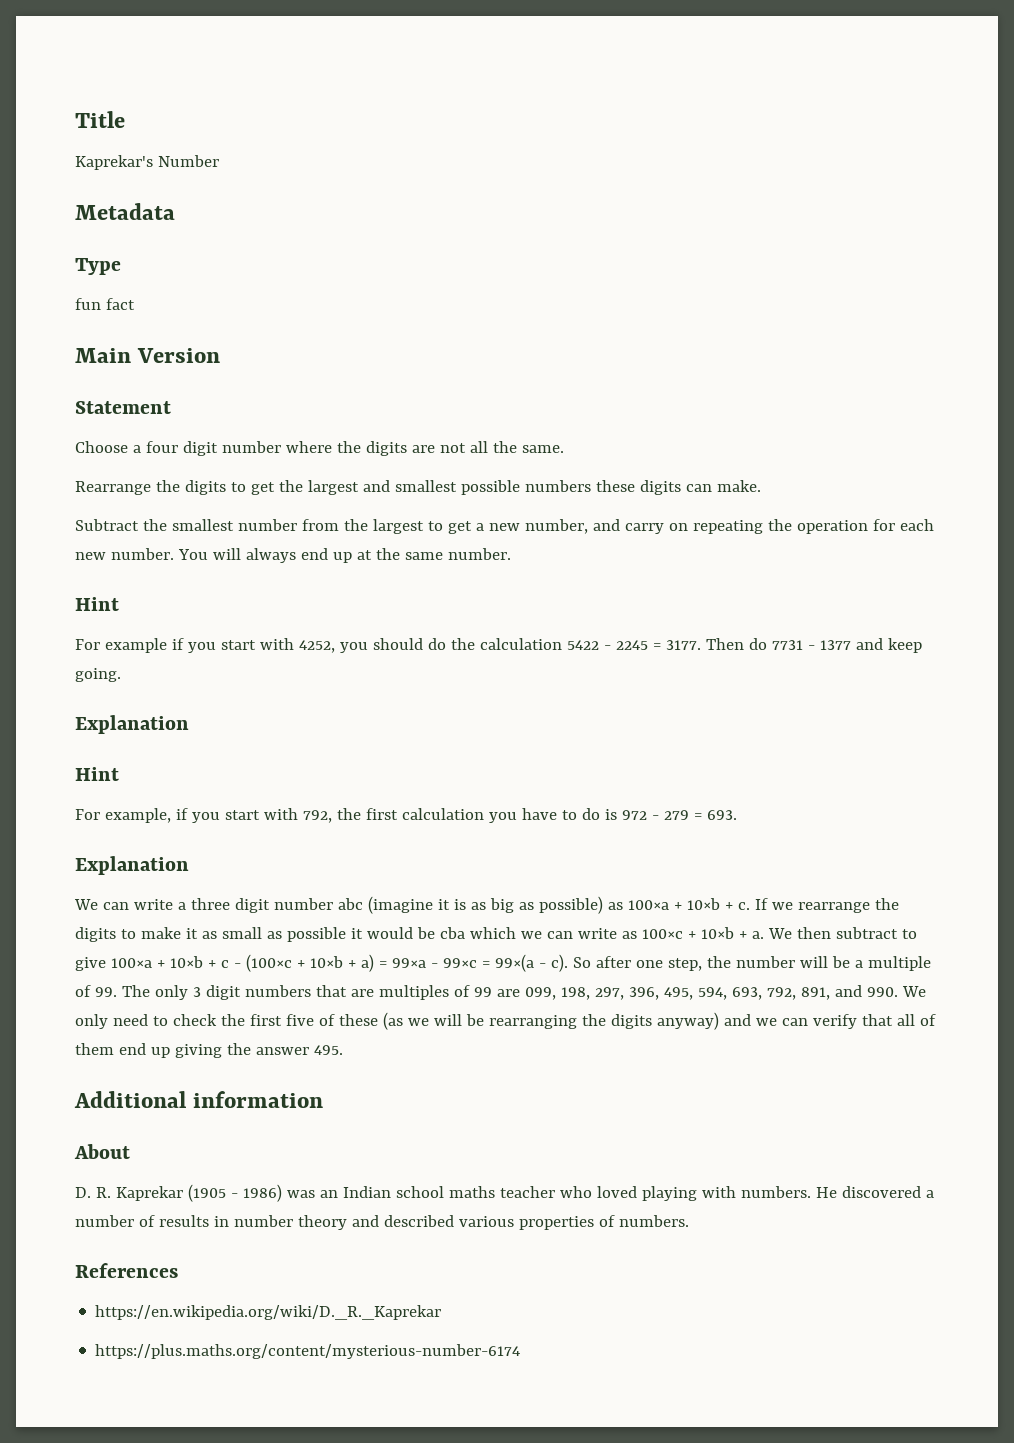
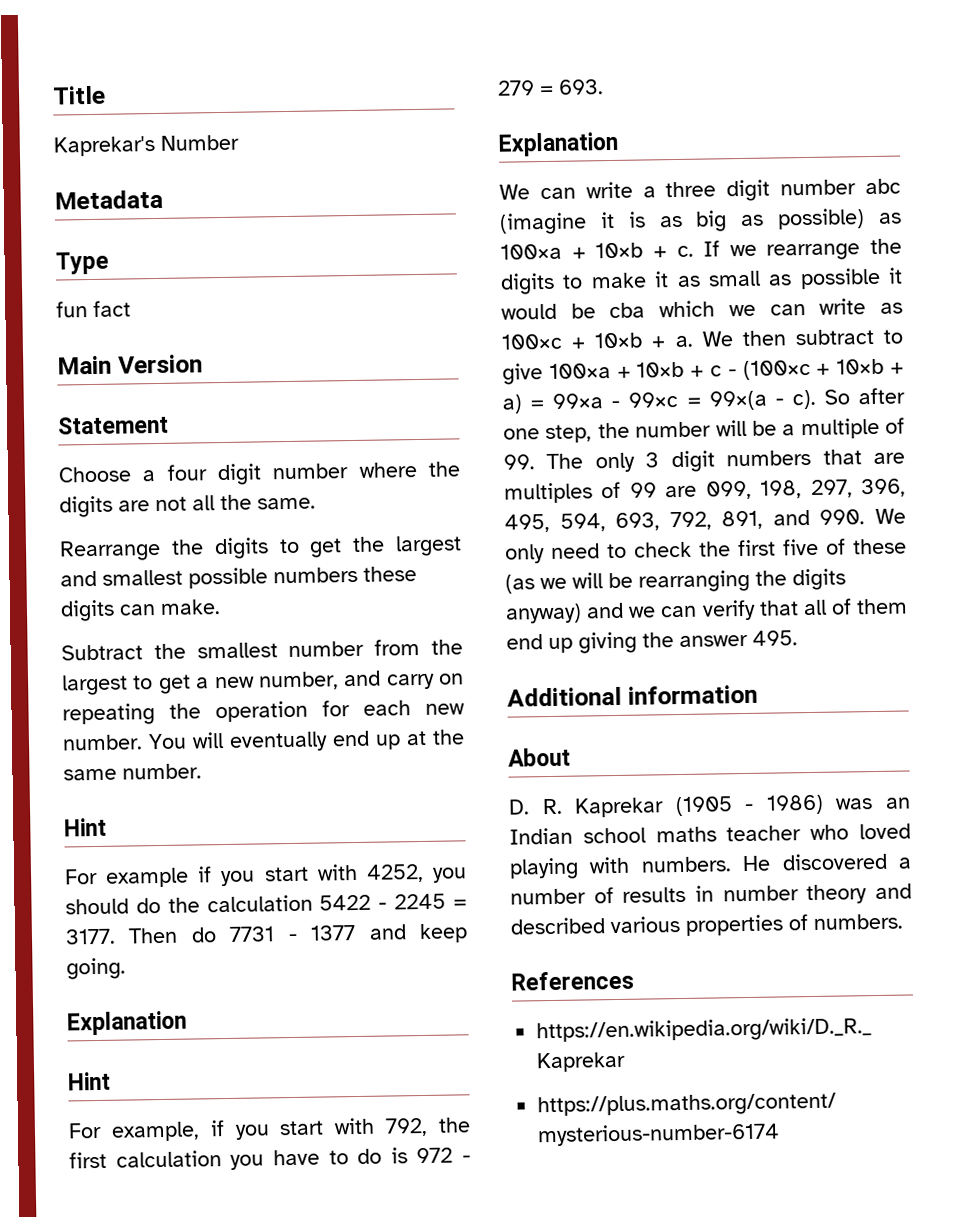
[245,548,296,563] always -> [229,731,328,752] eventually

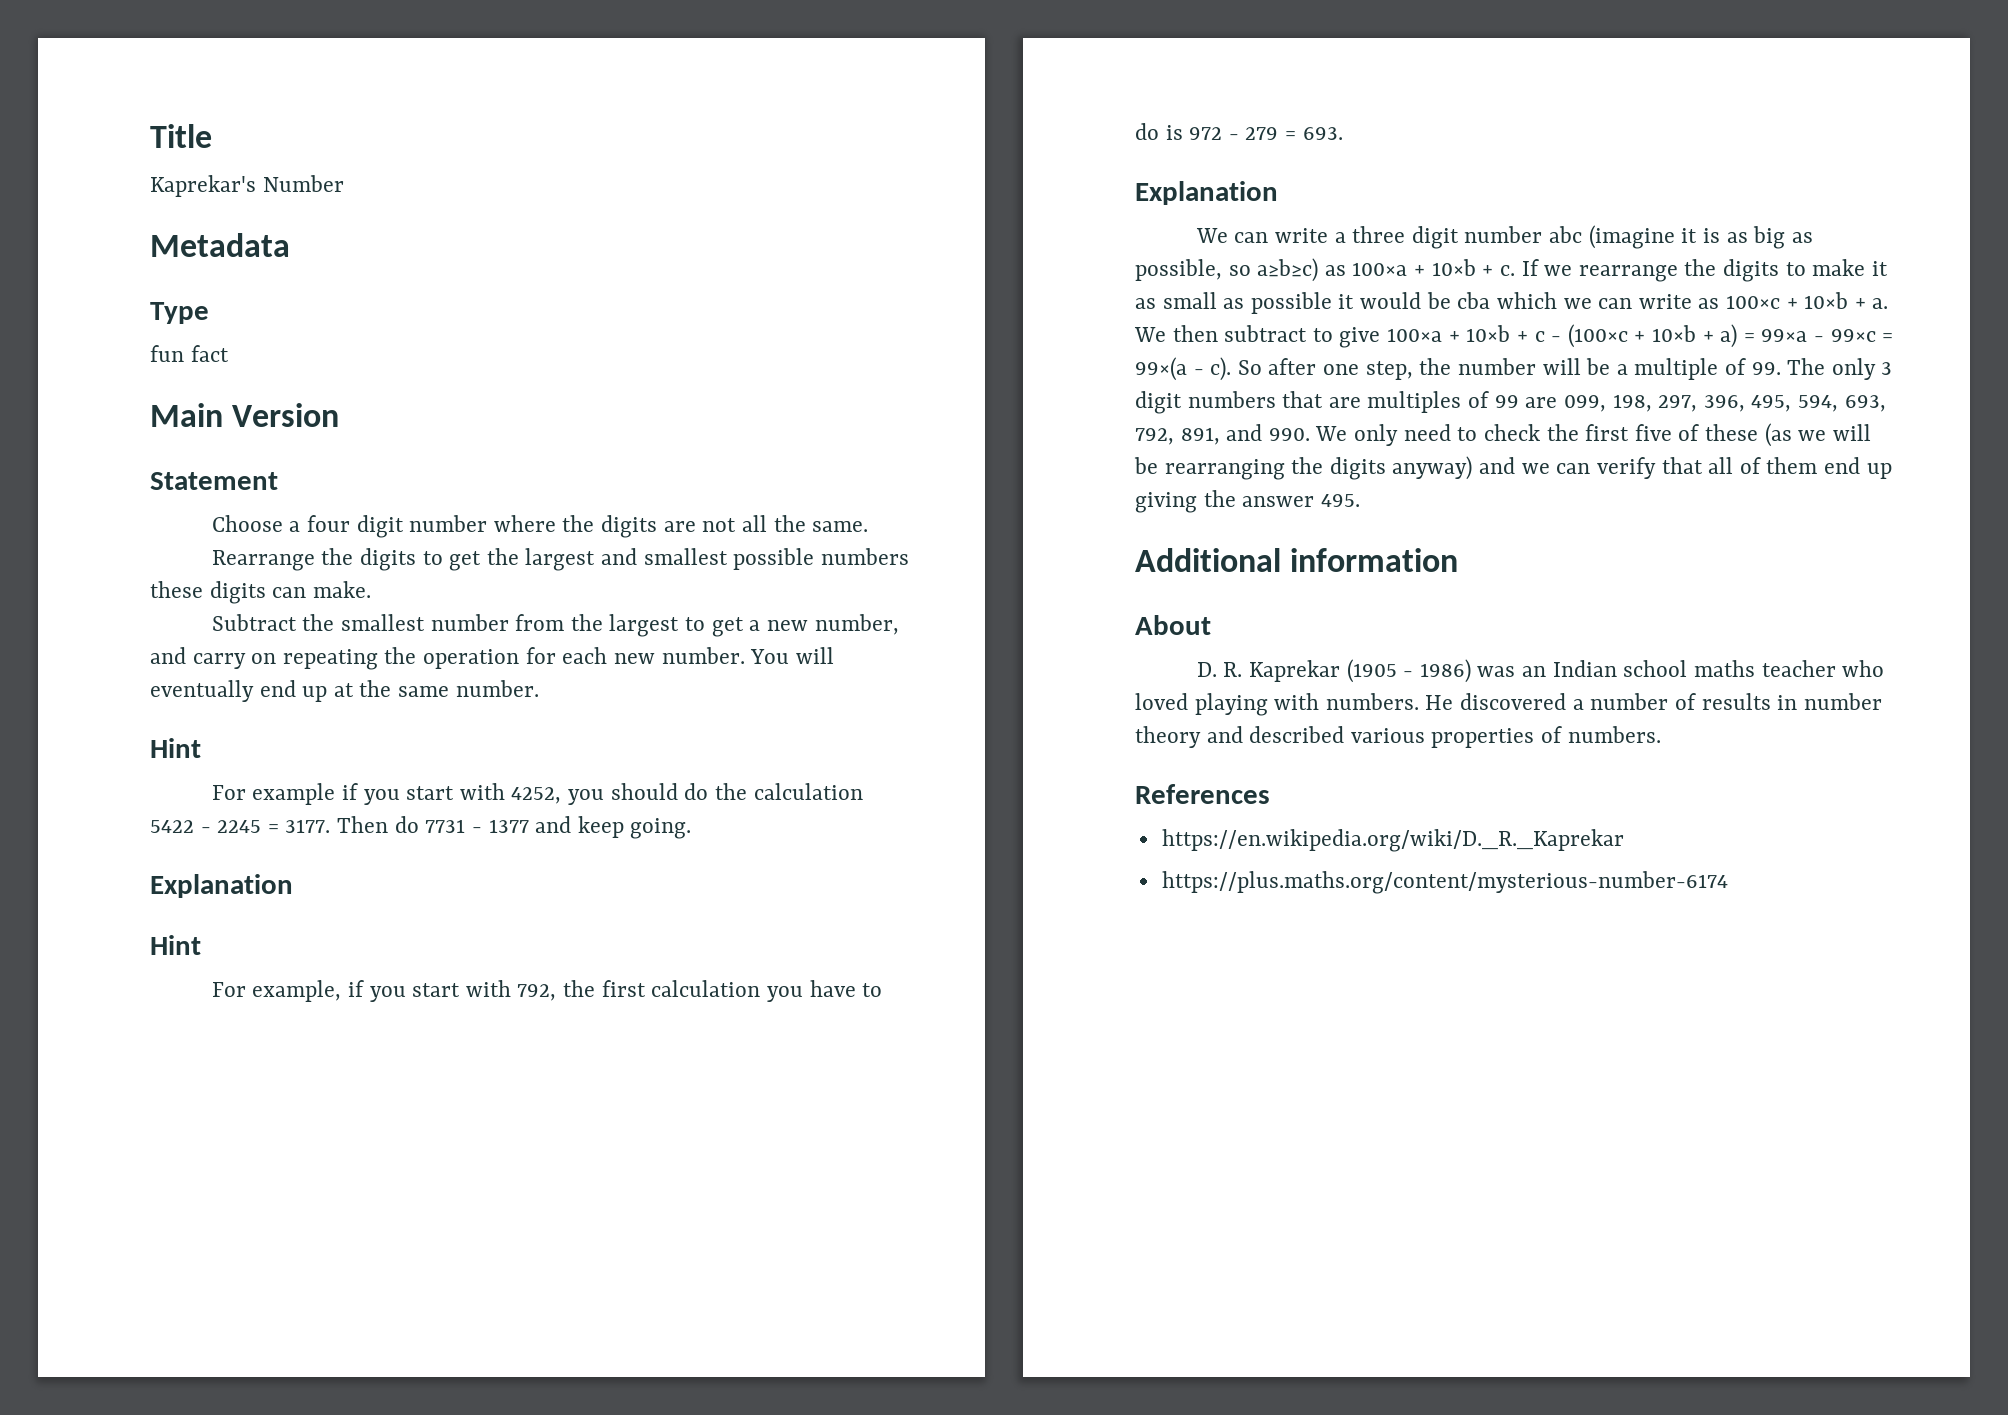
[777,208,866,230] possible) -> [1135,258,1319,282] possible, so a≥b≥c)

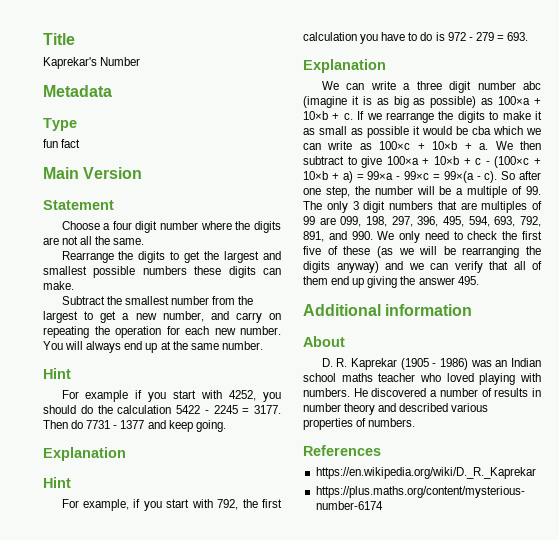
[150,680,254,702] eventually -> [86,341,122,353] always
[1135,258,1319,282] possible, so a≥b≥c) -> [430,96,477,108] possible)

